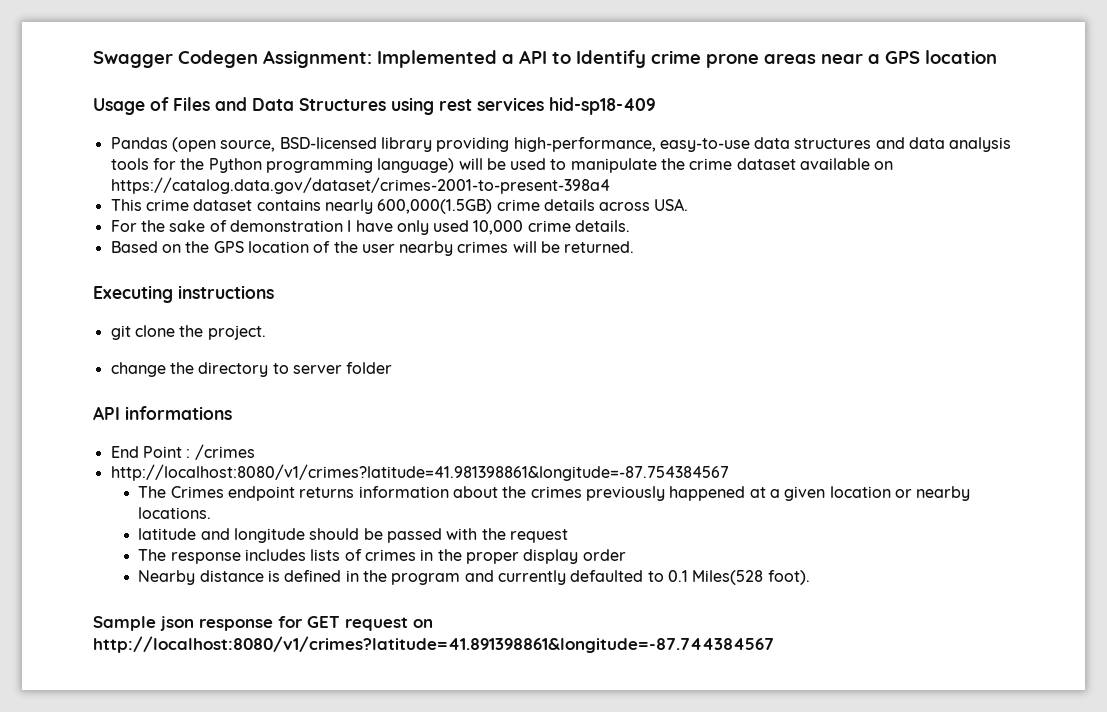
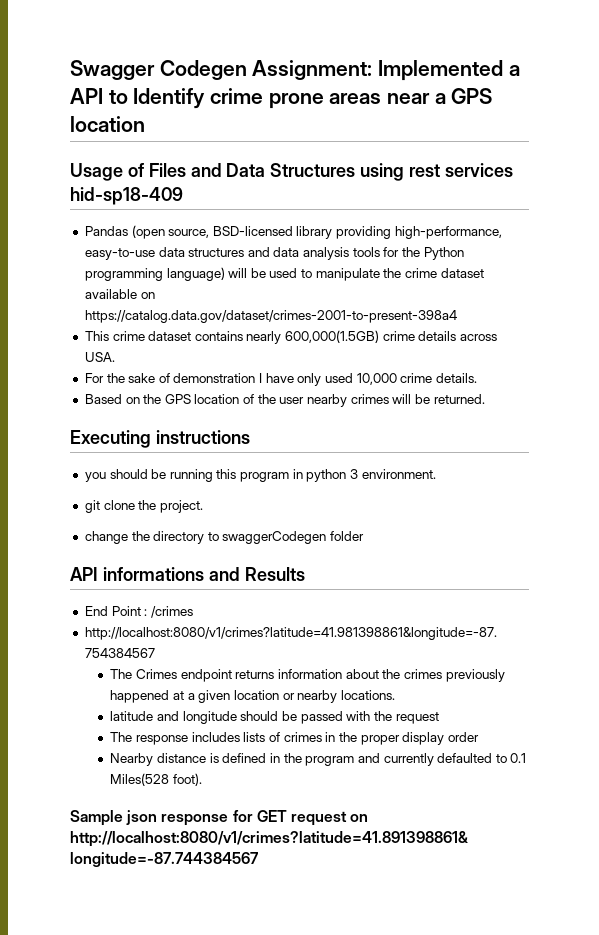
(274, 292) none -> [84,469,436,482] // you should be running this program in python 3 environment.
[292,365,342,374] server -> [222,531,327,544] swaggerCodegen
(232, 413) none -> [208,567,305,581] and Results

